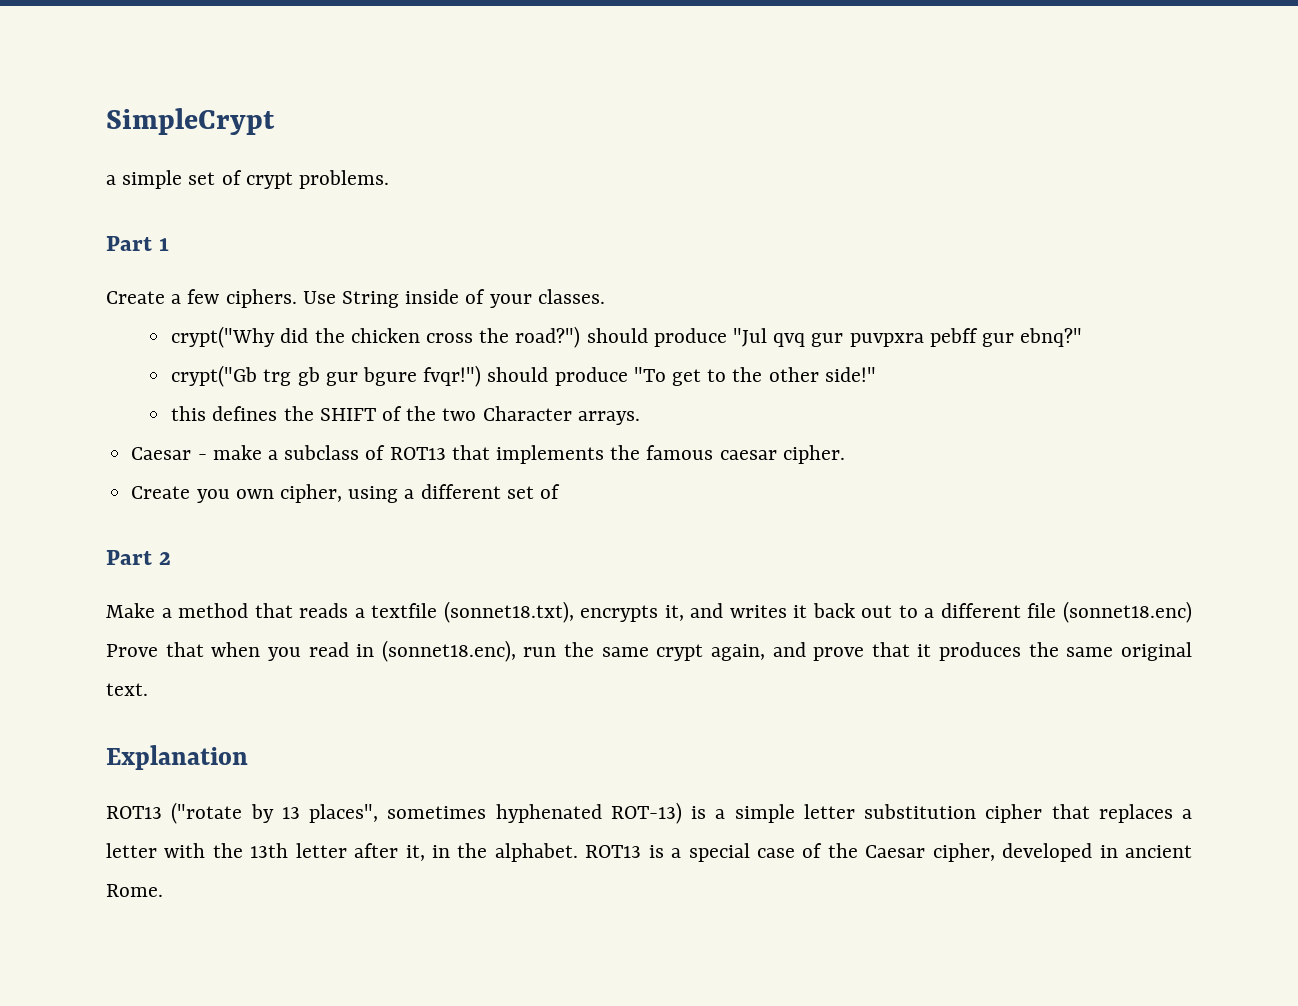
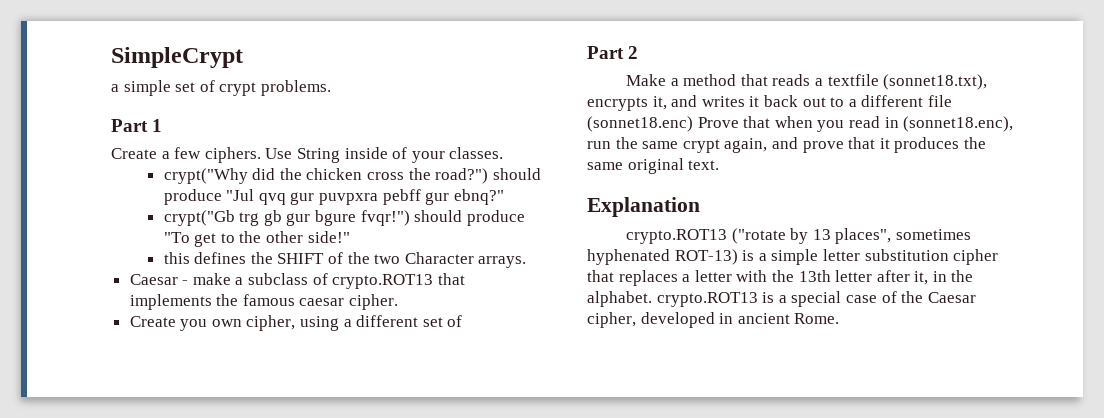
[389,447,446,460] ROT13 -> [332,274,434,289] crypto.ROT13
[106,806,162,819] ROT13 -> [626,229,728,244] crypto.ROT13
[585,845,642,858] ROT13 -> [656,292,758,307] crypto.ROT13

